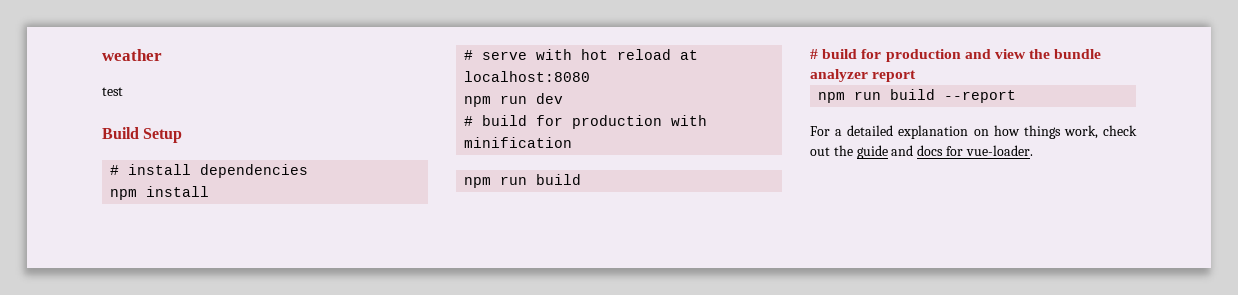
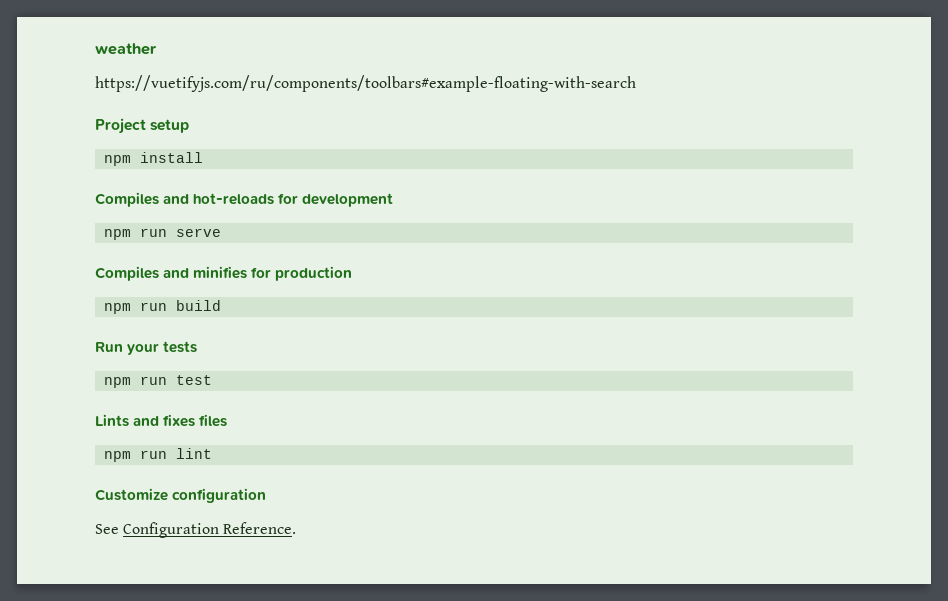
[102,87,123,96] [102,127,183,143] [110,164,309,178] [110,186,210,200] [464,49,699,60] [464,71,591,82] [464,93,564,107] [464,115,708,129] [464,137,573,148] test // Build Setup // # install dependencies // npm install // # serve with hot reload at localhost:8080 // npm run dev // # build for production with minification -> [95,75,636,92] [95,118,190,134] [104,152,204,166] [95,192,394,207] [104,228,222,240] [95,266,353,281] https://vuetifyjs.com/ru/components/toolbars#example-floating-with-search // Project setup // npm install // Compiles and hot-reloads for development // npm run serve // Compiles and minifies for production
[810,49,1102,62] [810,69,917,82] [818,89,1017,103] [810,125,1137,139] [810,145,1033,159] # build for production and view the bundle analyzer report // npm run build --report // For a detailed explanation on how things work, check out the guide and docs for vue-loader. -> [95,341,198,355] [104,375,213,388] [95,414,228,427] [104,448,213,462] [95,488,267,503] [95,522,297,538] Run your tests // npm run test // Lints and fixes files // npm run lint // Customize configuration // See Configuration Reference.

